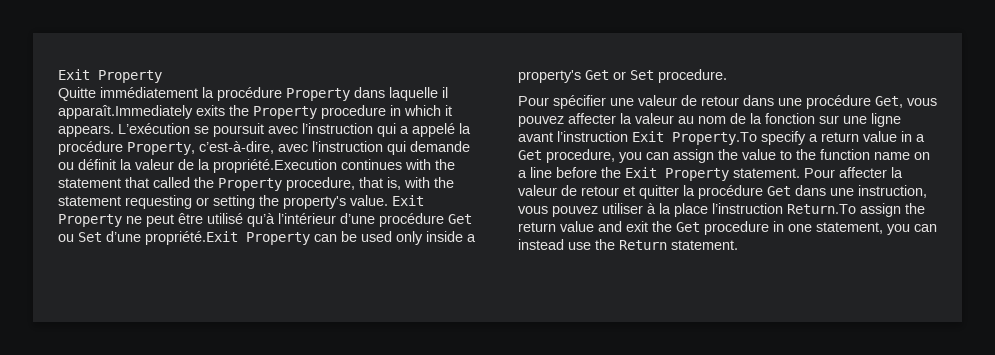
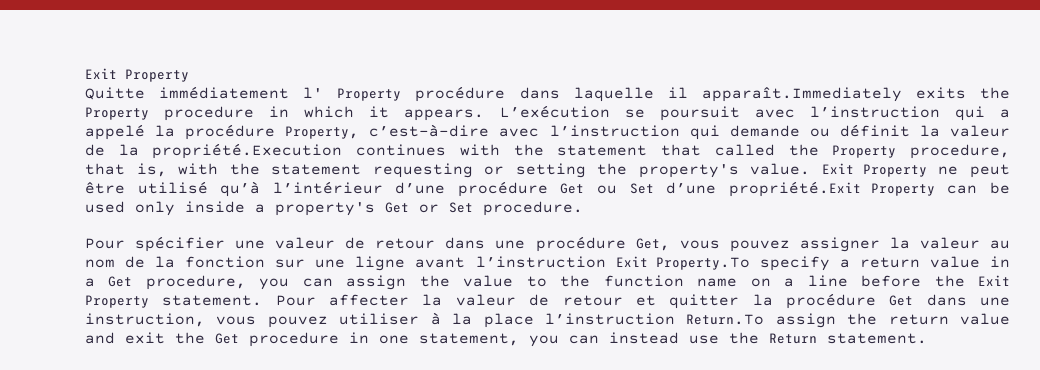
[202,87,350,101] la procédure Property -> [303,86,506,102] l' Property procédure
[199,141,274,154] c’est-à-dire, -> [369,124,490,137] c’est-à-dire
[568,113,616,124] affecter -> [799,237,880,252] assigner

